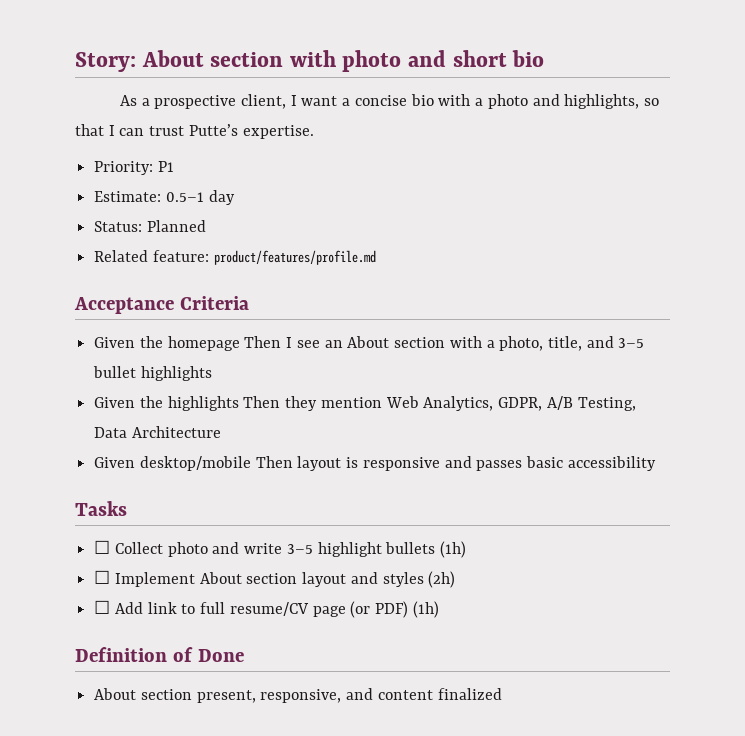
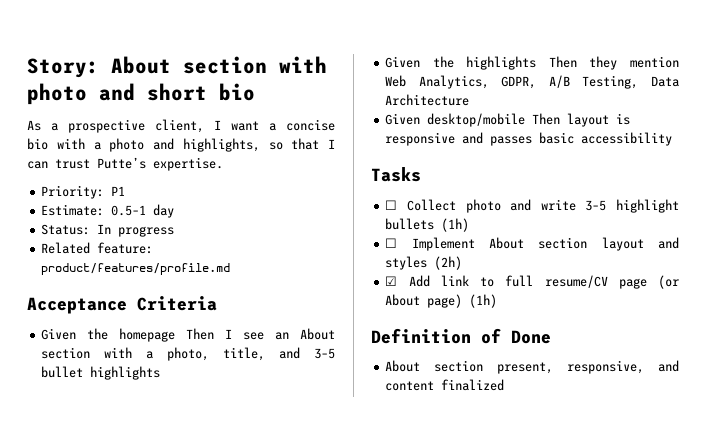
[146,220,206,232] Planned -> [97,224,175,237] In progress
[94,600,111,614] ☐ -> [385,276,398,286] ☑
[375,601,409,618] PDF) -> [385,294,463,308] About page)

